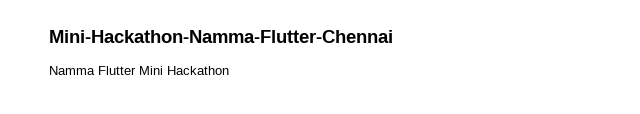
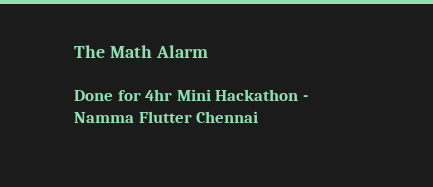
[49,30,393,43] [49,66,229,75] Mini-Hackathon-Namma-Flutter-Chennai // Namma Flutter Mini Hackathon -> [74,45,208,58] [74,89,308,101] [74,111,259,123] The Math Alarm // Done for 4hr Mini Hackathon - Namma Flutter Chennai

